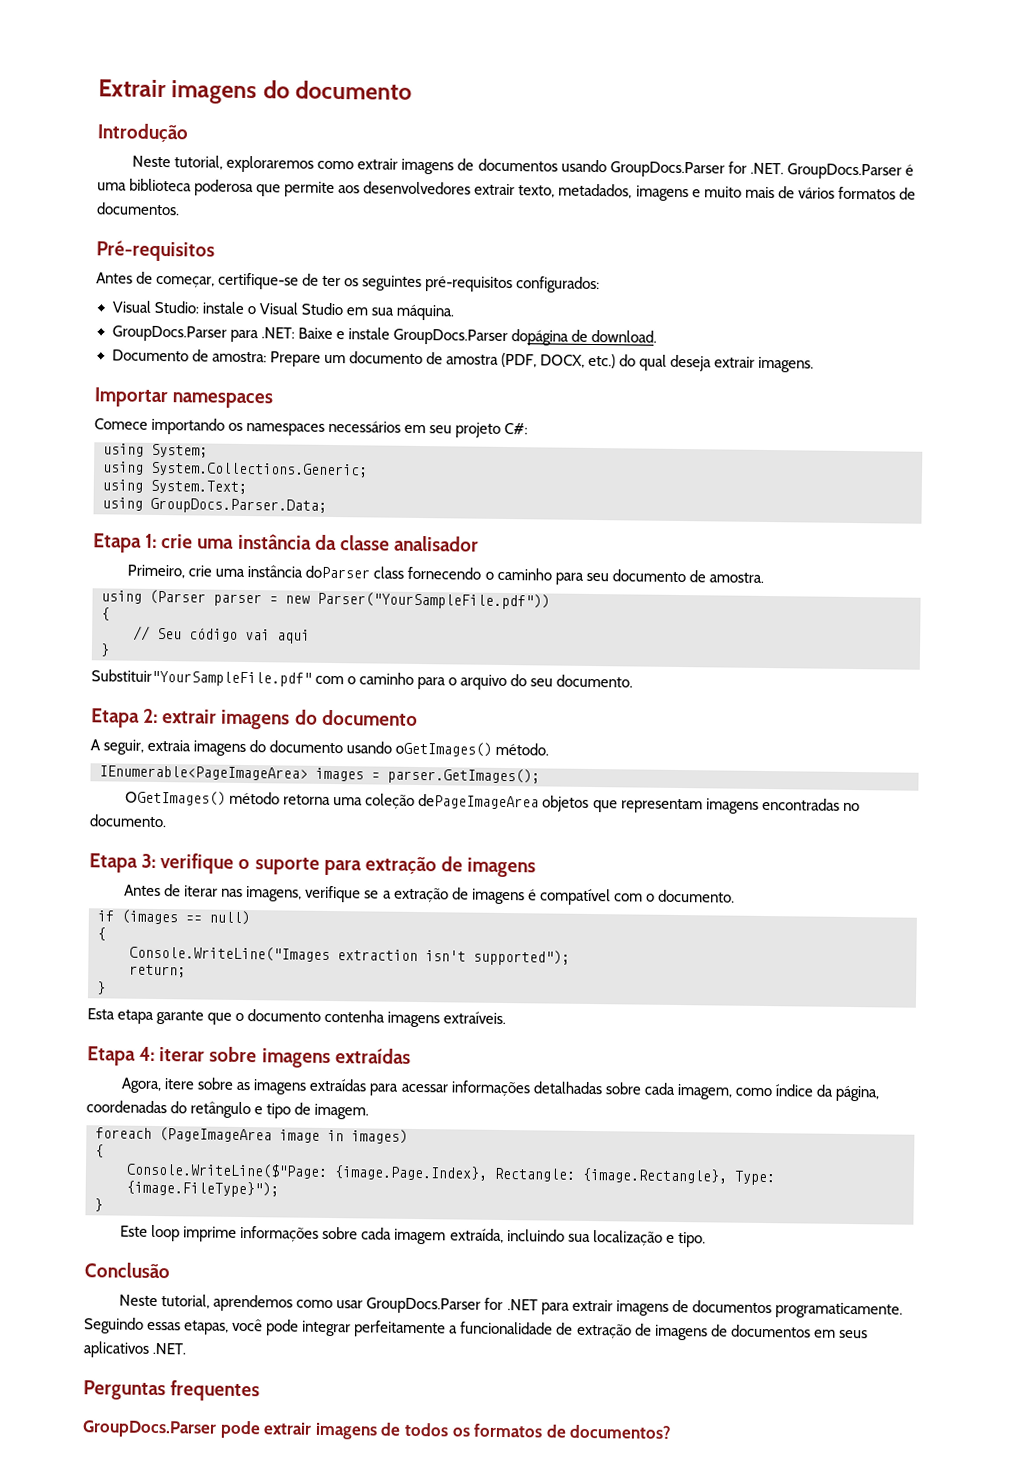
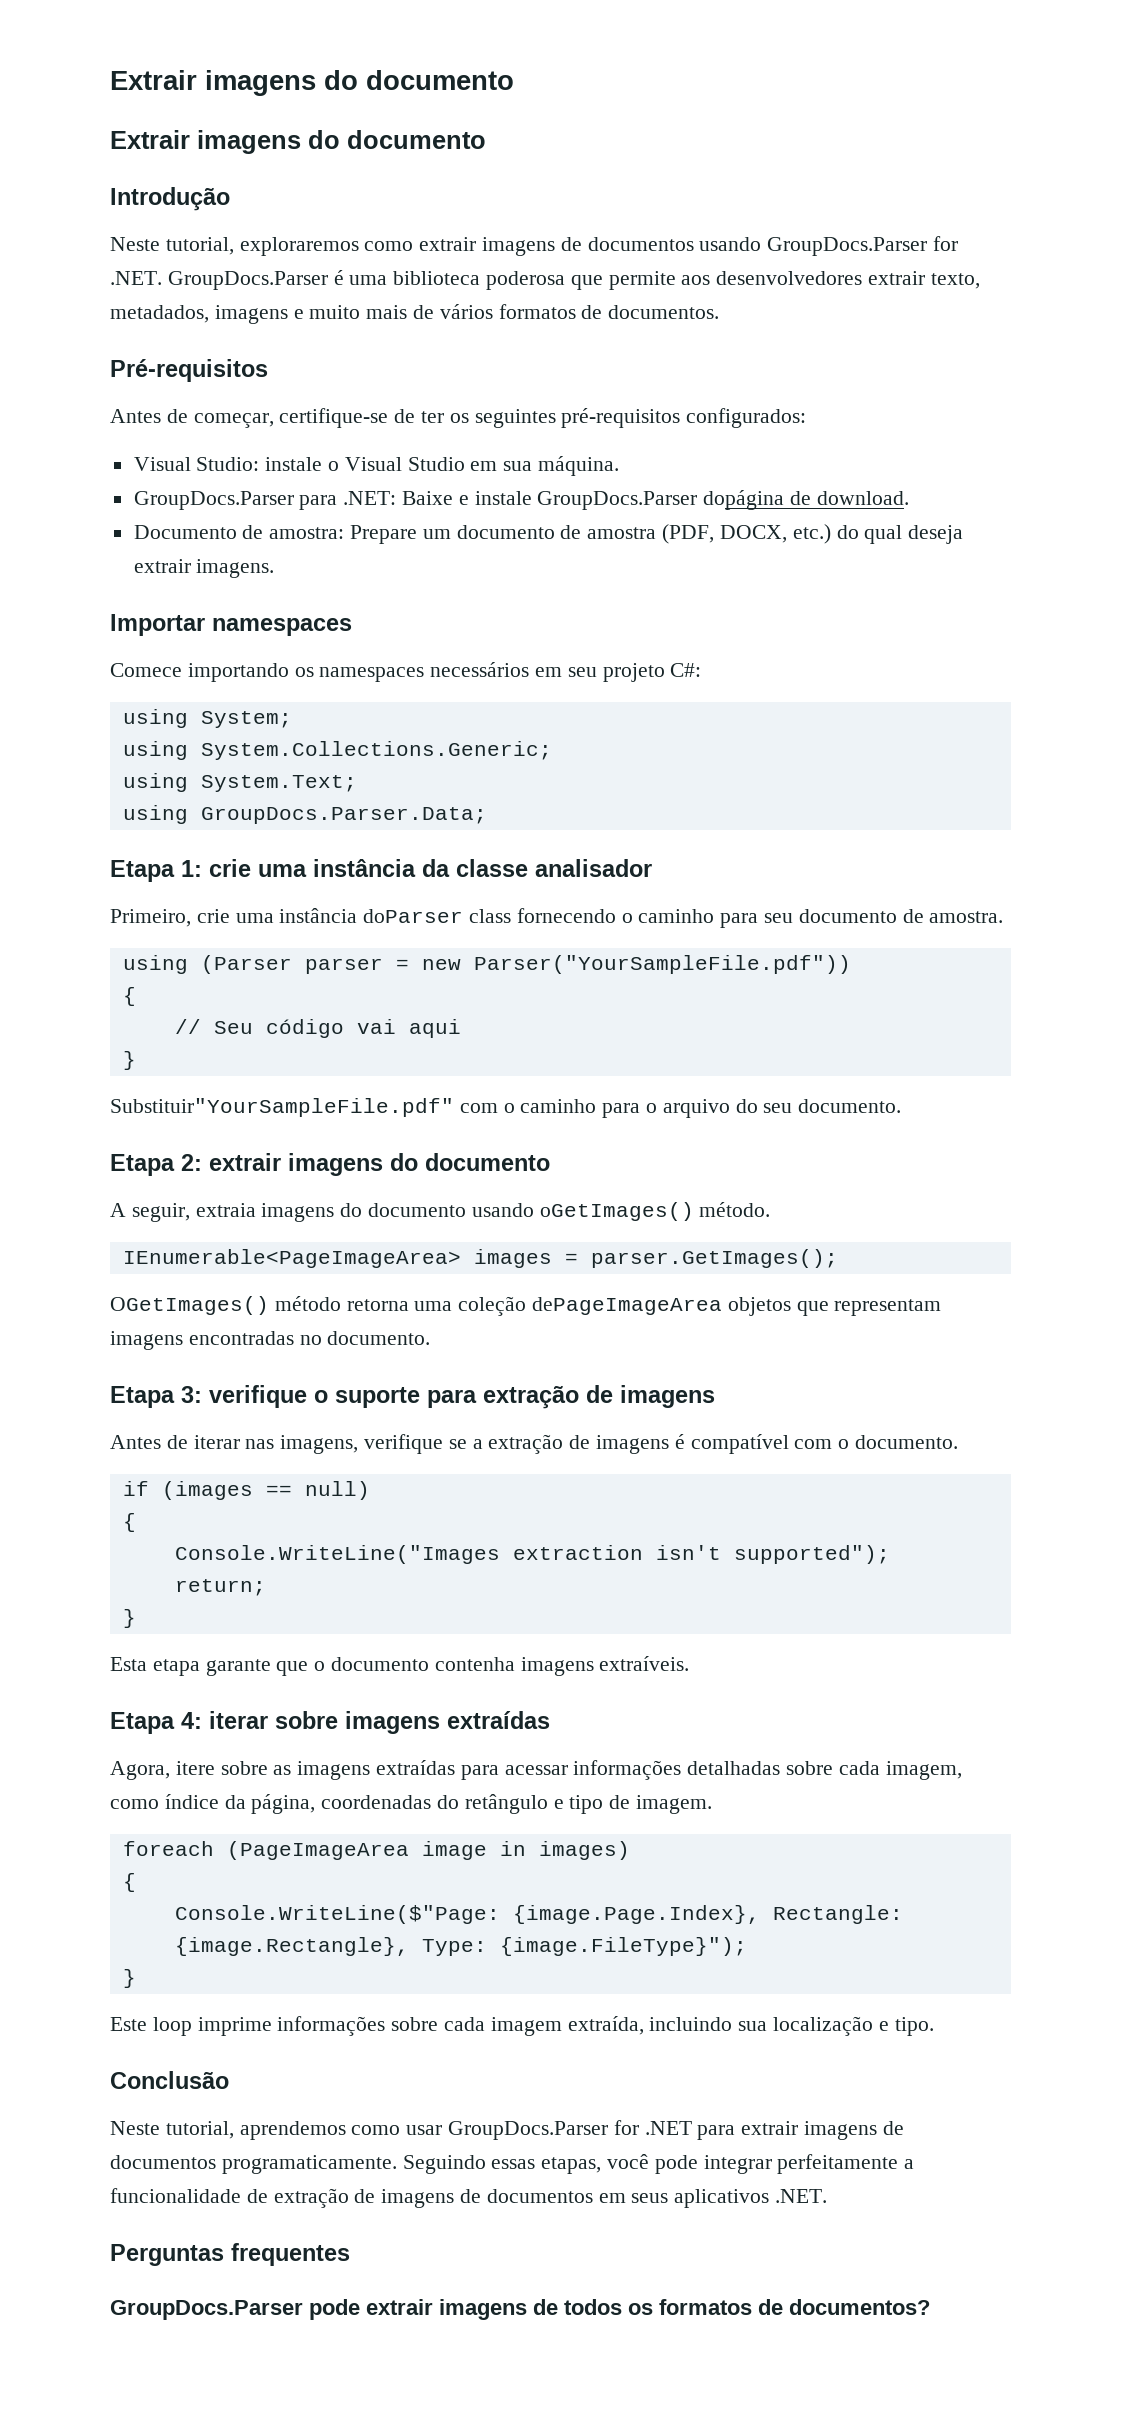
[98,79,413,105] Extrair imagens do documento -> [110,70,514,96] [110,130,486,154] Extrair imagens do documento // Extrair imagens do documento

